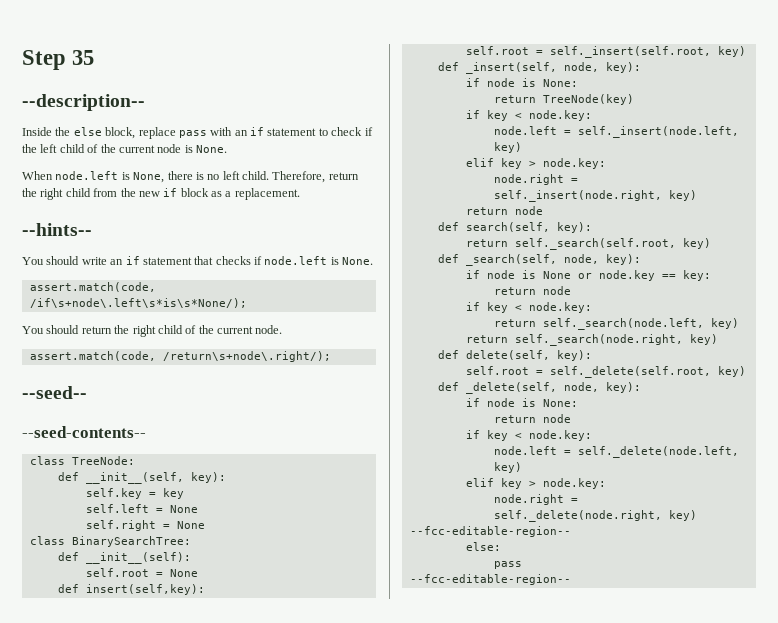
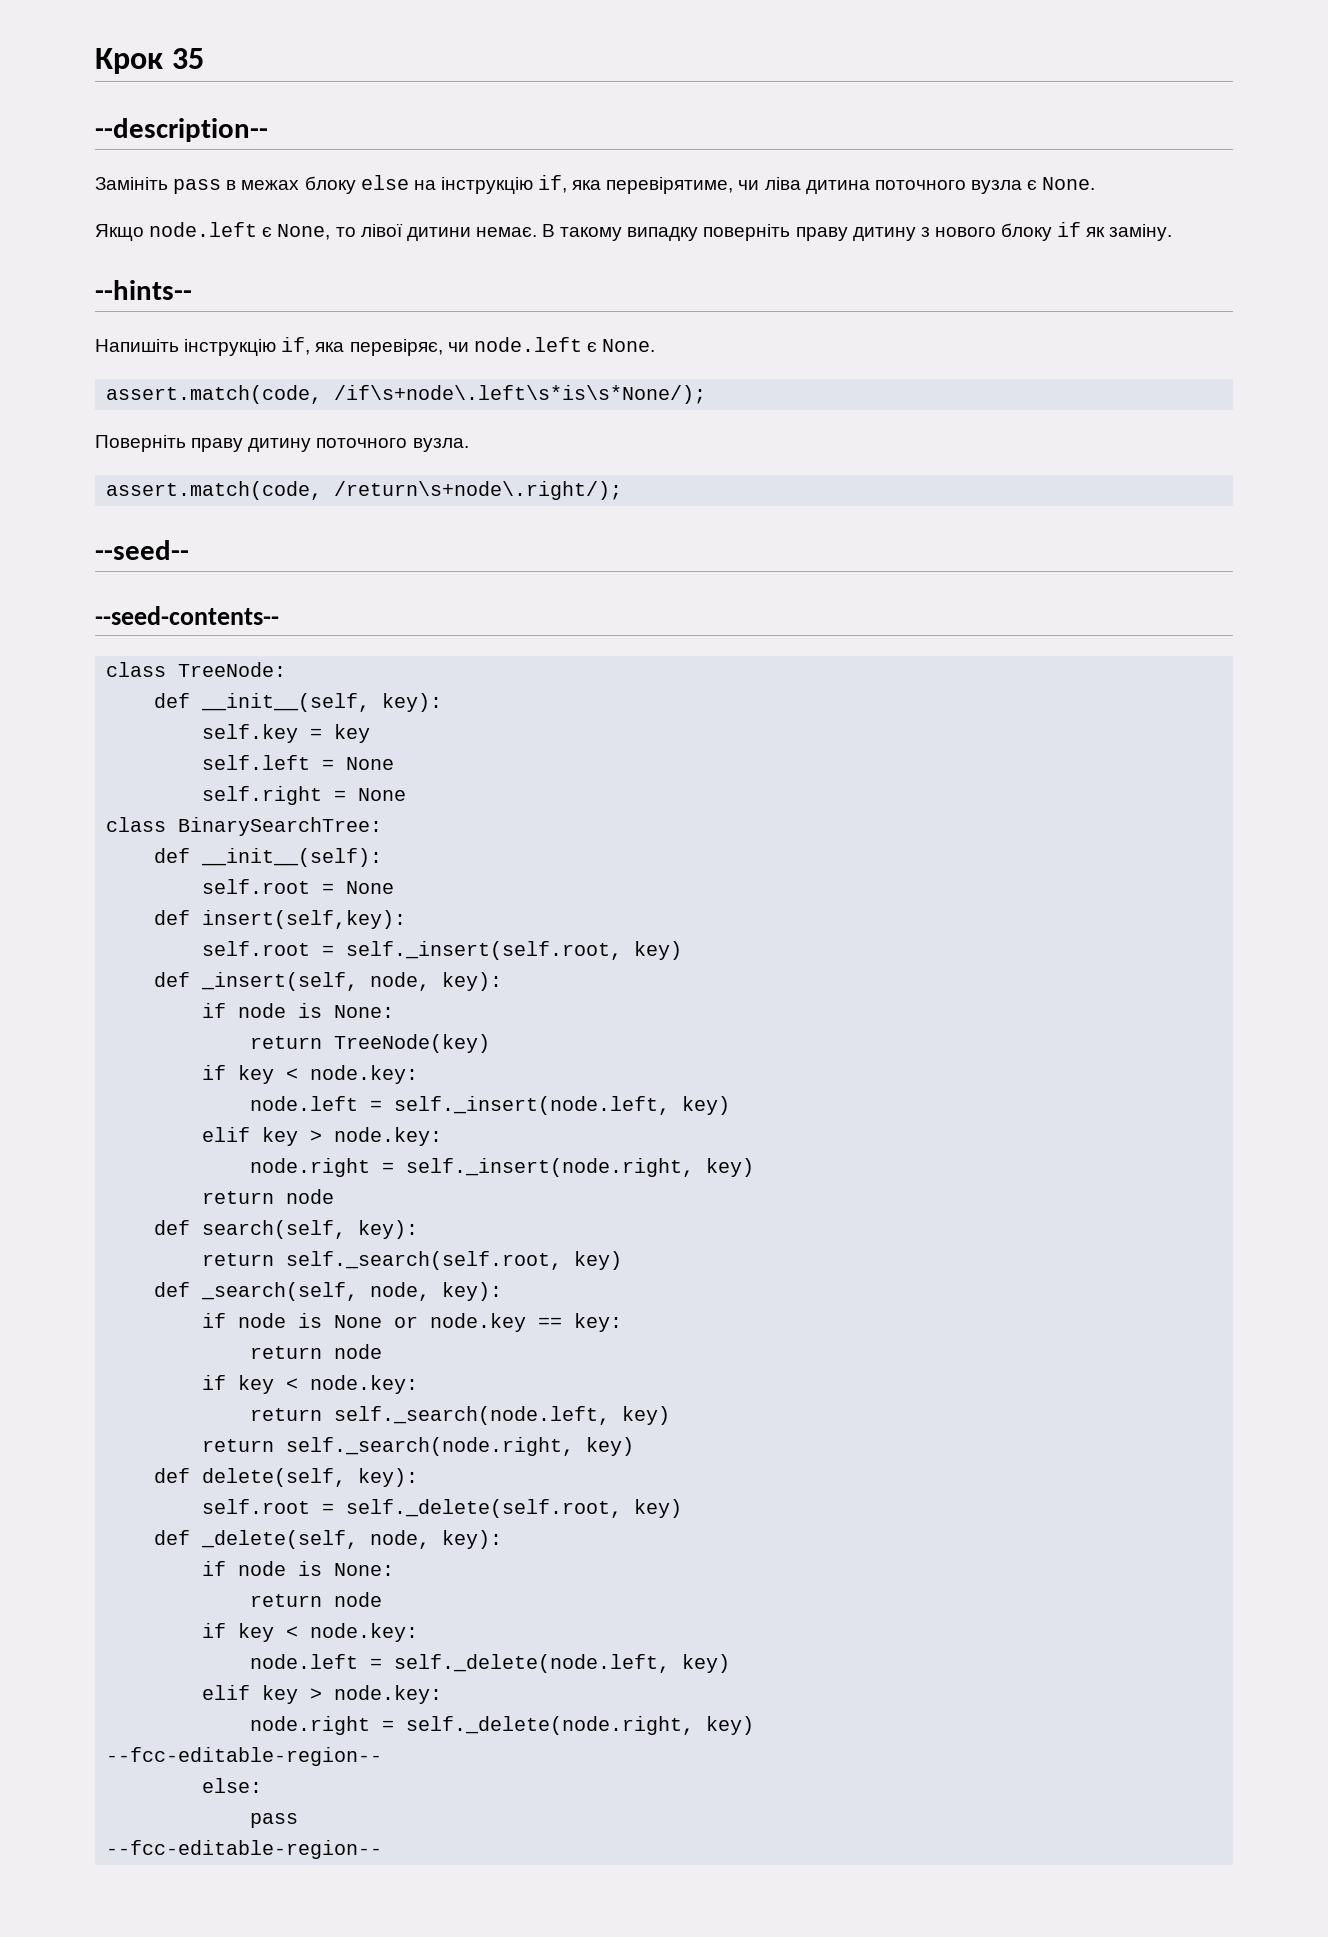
[22,50,66,70] Step -> [95,48,163,74] Крок
[22,127,373,139] [22,144,227,153] [22,171,359,183] [22,188,300,200] [22,223,92,236] [22,256,374,265] [29,282,156,292] [29,298,247,308] [22,325,283,337] Inside the else block, replace pass with an if statement to check if the left child of the current node is None. // When node.left is None, there is no left child. Therefore, return the right child from the new if block as a replacement. // --hints-- // You should write an if statement that checks if node.left is None. // assert.match(code, /if\s+node\.left\s*is\s*None/); // You should return the right child of the current node. -> [95,175,1096,194] [95,222,1173,241] [95,280,192,300] [95,337,656,356] [106,385,707,404] [95,435,469,452] Замініть pass в межах блоку else на інструкцію if, яка перевірятиме, чи ліва дитина поточного вузла є None. // Якщо node.left є None, то лівої дитини немає. В такому випадку поверніть праву дитину з нового блоку if як заміну. // --hints-- // Напишіть інструкцію if, яка перевіряє, чи node.left є None. // assert.match(code, /if\s+node\.left\s*is\s*None/); // Поверніть праву дитину поточного вузла.

